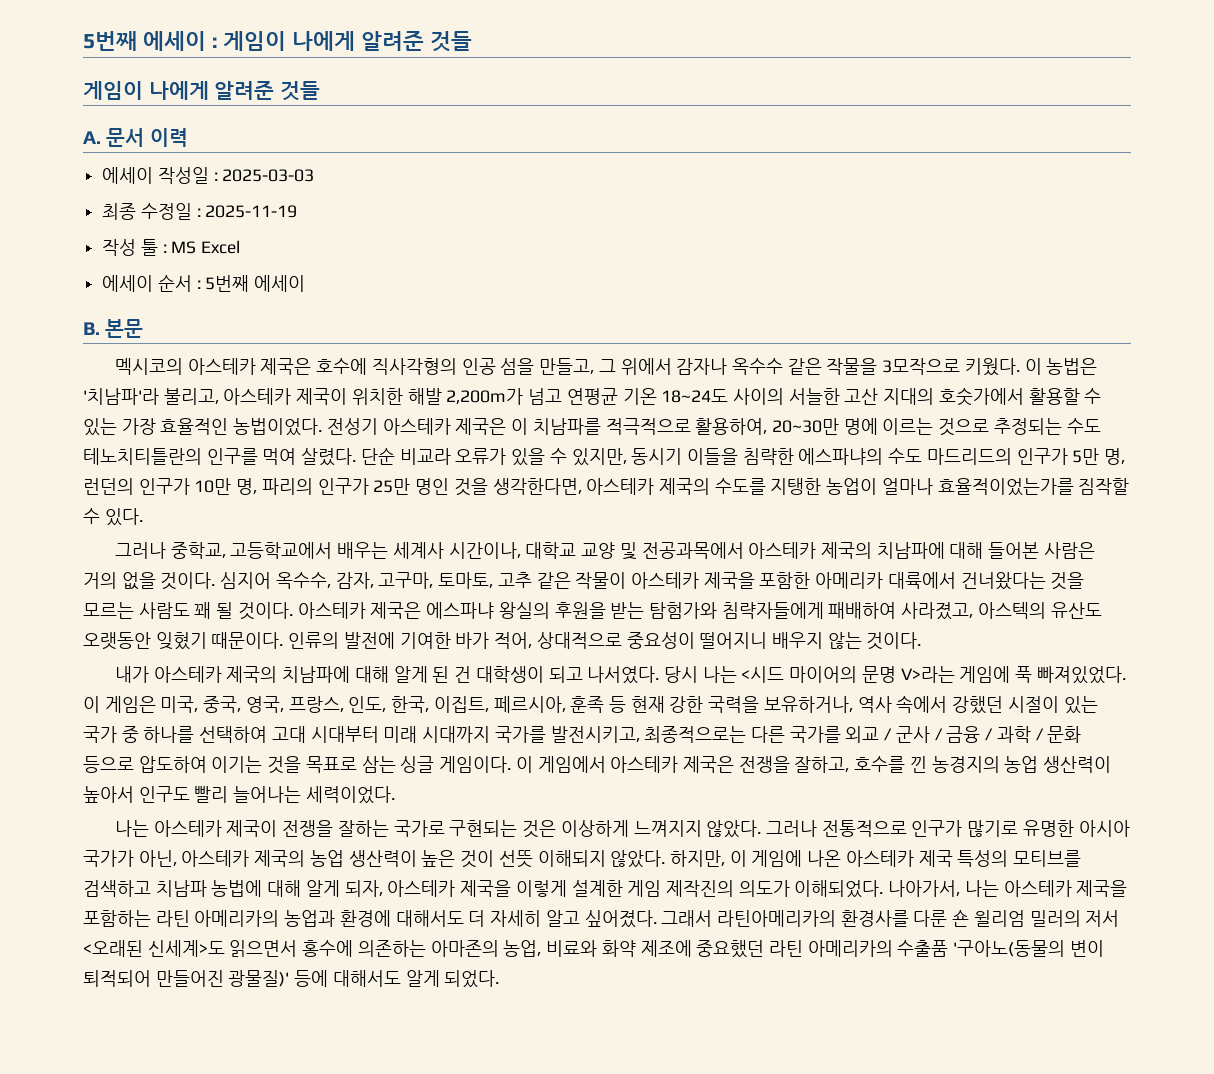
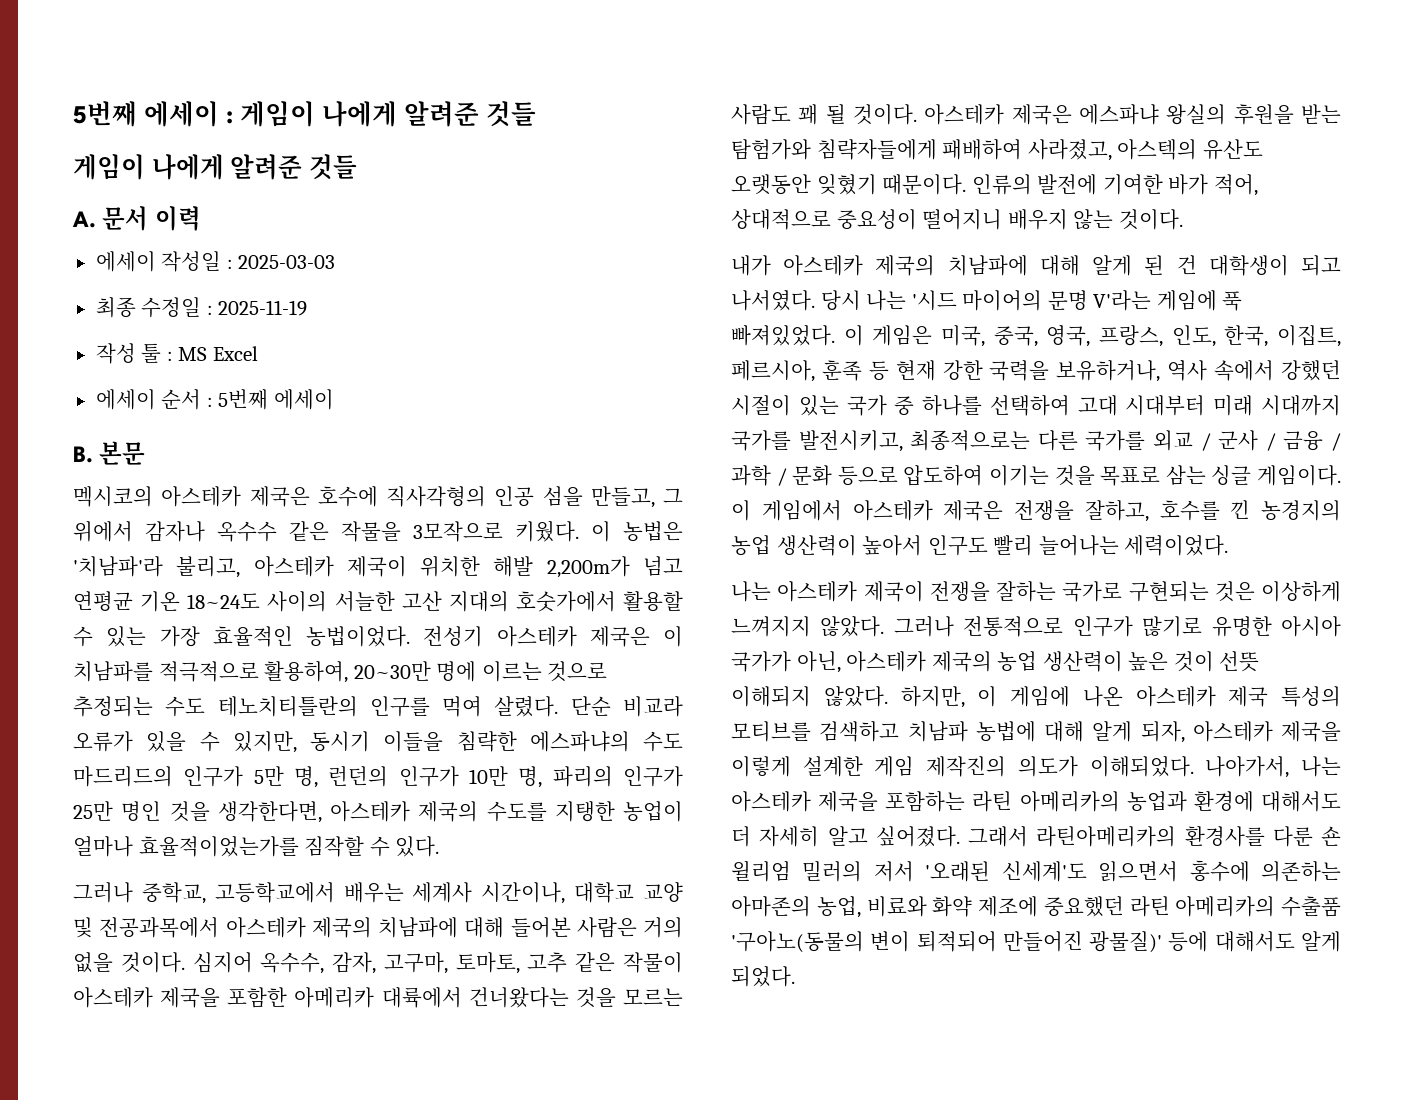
[741,666,785,683] <시드 -> [911,290,957,310] '시드
[900,666,955,683] V>라는 -> [1093,290,1152,311] V'라는
[83,940,225,957] <오래된 신세계>도 -> [925,861,1087,882] '오래된 신세계'도

